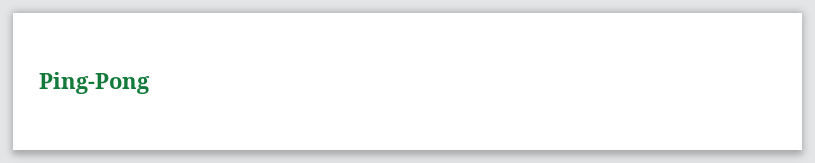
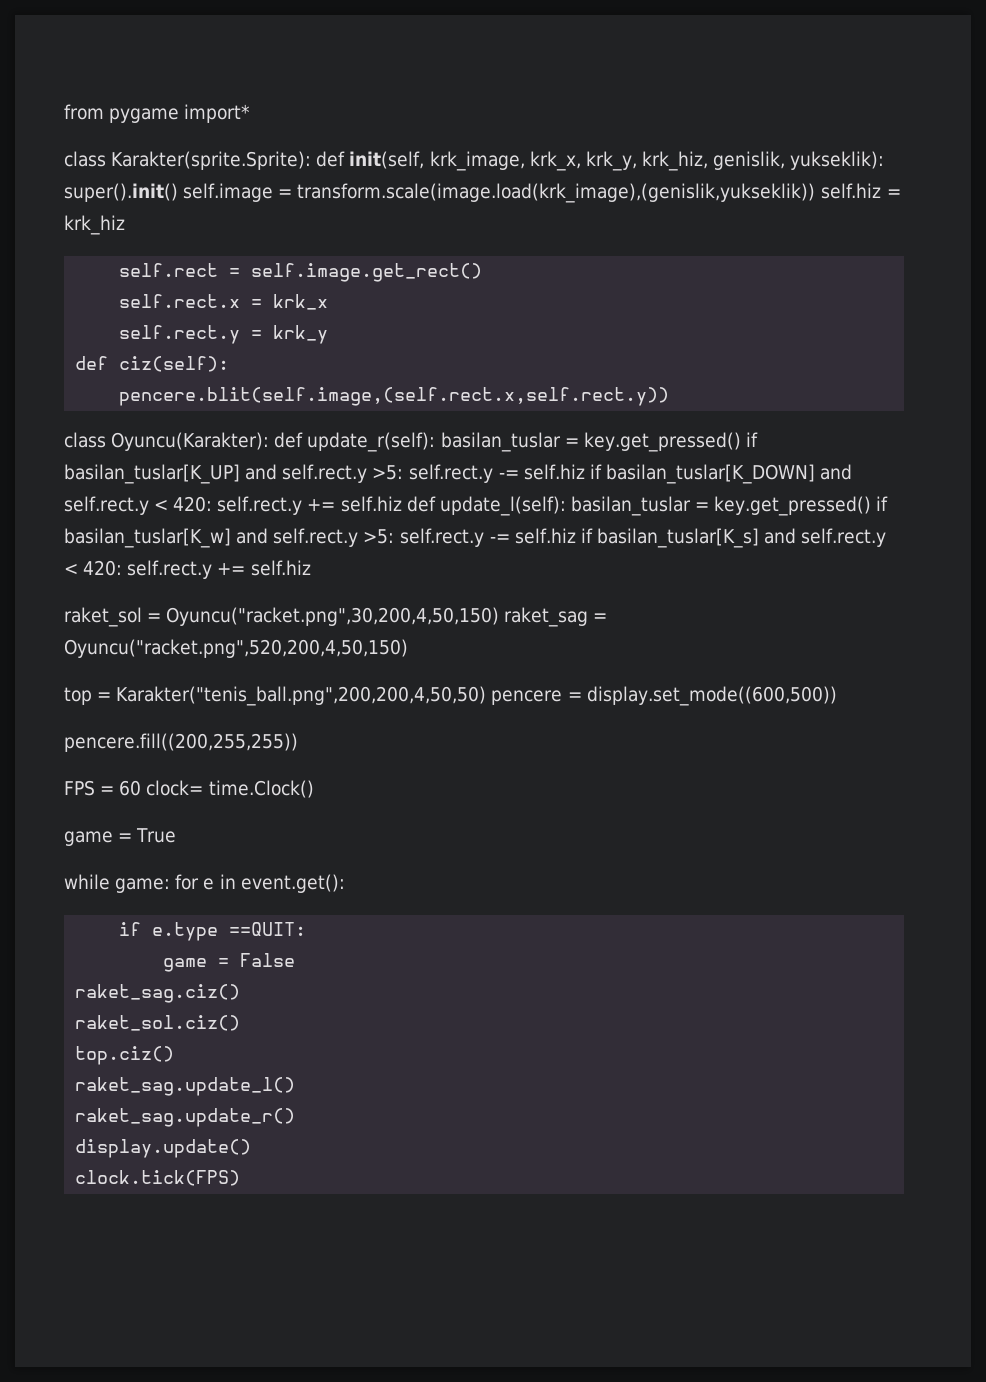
[39,72,150,94] Ping-Pong -> [64,104,251,123] [64,151,885,171] [64,183,901,203] [64,215,125,235] [119,263,483,282] [119,294,329,310] [119,325,329,344] [75,356,230,372] [119,387,670,406] [64,432,758,452] [64,464,853,484] [64,496,889,516] [64,528,887,548] [64,560,312,579] [64,607,608,627] [64,639,408,658] [64,686,837,706] [64,733,298,752] [64,780,314,798] [64,828,177,846] [64,874,345,893] [119,922,307,941] [163,953,296,972] [75,984,241,1003] [75,1015,241,1031] [75,1046,175,1065] [75,1077,296,1096] [75,1108,296,1127] [75,1139,252,1158] [75,1170,241,1186] from pygame import* // class Karakter(sprite.Sprite): def init(self, krk_image, krk_x, krk_y, krk_hiz, genislik, yukseklik): super().init() self.image = transform.scale(image.load(krk_image),(genislik,yukseklik)) self.hiz = krk_hiz // self.rect = self.image.get_rect() // self.rect.x = krk_x // self.rect.y = krk_y // def ciz(self): // pencere.blit(self.image,(self.rect.x,self.rect.y)) // class Oyuncu(Karakter): def update_r(self): basilan_tuslar = key.get_pressed() if basilan_tuslar[K_UP] and self.rect.y >5: self.rect.y -= self.hiz if basilan_tuslar[K_DOWN] and self.rect.y < 420: self.rect.y += self.hiz def update_l(self): basilan_tuslar = key.get_pressed() if basilan_tuslar[K_w] and self.rect.y >5: self.rect.y -= self.hiz if basilan_tuslar[K_s] and self.rect.y < 420: self.rect.y += self.hiz // raket_sol = Oyuncu("racket.png",30,200,4,50,150) raket_sag = Oyuncu("racket.png",520,200,4,50,150) // top = Karakter("tenis_ball.png",200,200,4,50,50) pencere = display.set_mode((600,500)) // pencere.fill((200,255,255)) // FPS = 60 clock= time.Clock() // game = True // while game: for e in event.get(): // if e.type ==QUIT: // game = False // raket_sag.ciz() // raket_sol.ciz() // top.ciz() // raket_sag.update_l() // raket_sag.update_r() // display.update() // clock.tick(FPS)

